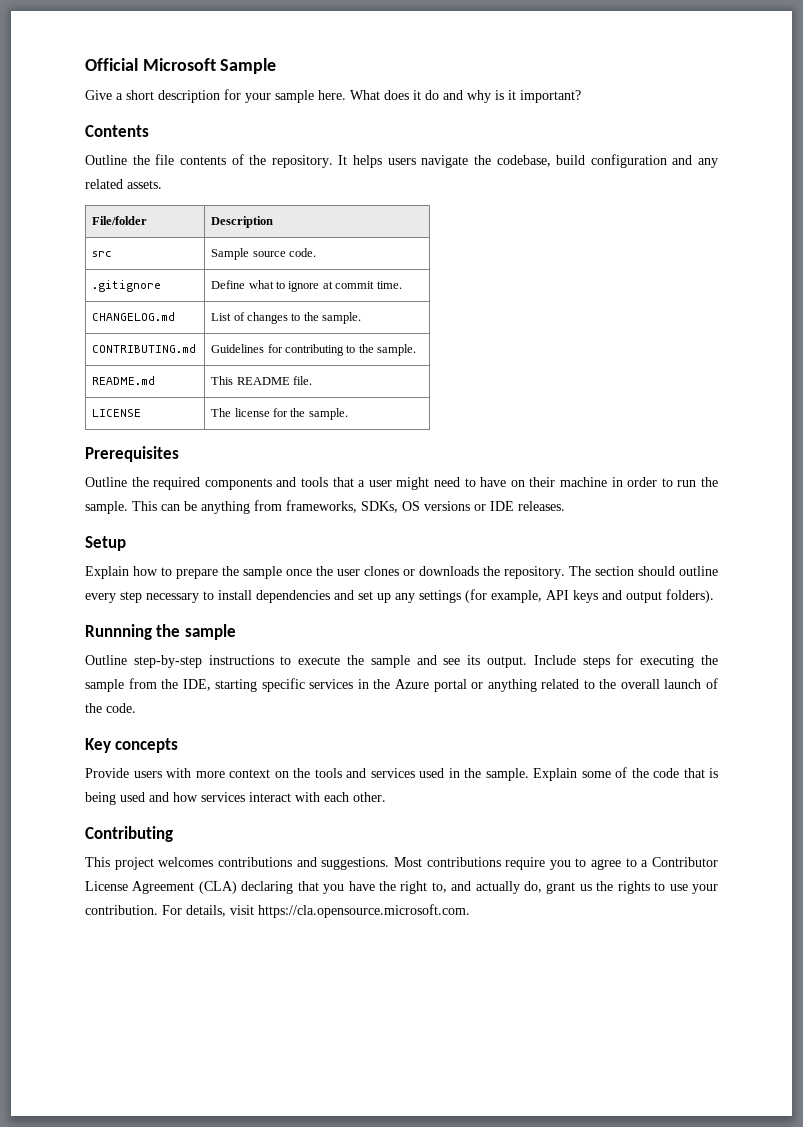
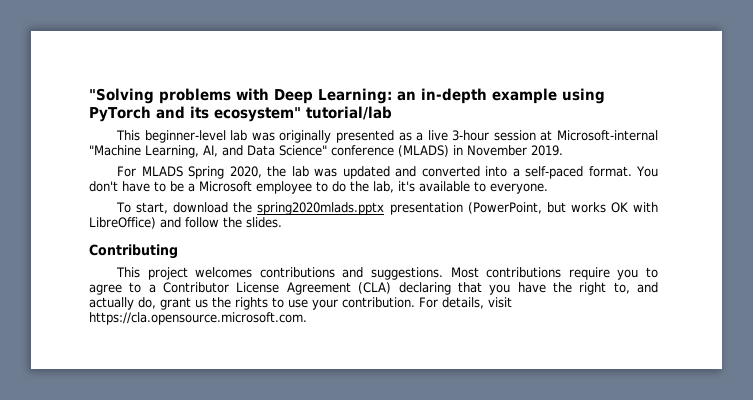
[85,58,277,74] [85,89,581,103] [85,125,149,137] [85,154,718,168] [85,179,162,189] [92,216,148,225] [211,216,274,228] [92,251,113,257] [211,248,316,260] [92,280,162,292] [211,280,402,292] [92,312,176,321] [211,312,362,324] [92,344,197,353] [211,344,417,356] [92,376,156,385] [211,376,312,385] [92,409,142,417] [211,408,348,420] [85,446,179,462] [85,477,719,490] [85,500,565,514] [85,536,126,551] [85,566,718,579] [85,589,714,603] [85,624,236,640] [85,654,718,668] [85,678,718,692] [85,703,136,713] [85,738,179,753] [85,767,718,781] [85,792,386,805] Official Microsoft Sample // Give a short description for your sample here. What does it do and why is it important? // Contents // Outline the file contents of the repository. It helps users navigate the codebase, build configuration and any related assets. // File/folder | Description // src | Sample source code. // .gitignore | Define what to ignore at commit time. // CHANGELOG.md | List of changes to the sample. // CONTRIBUTING.md | Guidelines for contributing to the sample. // README.md | This README file. // LICENSE | The license for the sample. // Prerequisites // Outline the required components and tools that a user might need to have on their machine in order to run the sample. This can be anything from frameworks, SDKs, OS versions or IDE releases. // Setup // Explain how to prepare the sample once the user clones or downloads the repository. The section should outline every step necessary to install dependencies and set up any settings (for example, API keys and output folders). // Runnning the sample // Outline step-by-step instructions to execute the sample and see its output. Include steps for executing the sample from the IDE, starting specific services in the Azure portal or anything related to the overall launch of the code. // Key concepts // Provide users with more context on the tools and services used in the sample. Explain some of the code that is being used and how services interact with each other. -> [89,88,605,104] [89,106,392,122] [116,130,659,143] [89,145,563,158] [117,166,659,179] [89,181,548,194] [116,202,658,215] [89,217,282,229] "Solving problems with Deep Learning: an in-depth example using PyTorch and its ecosystem" tutorial/lab // This beginner-level lab was originally presented as a live 3-hour session at Microsoft-internal "Machine Learning, AI, and Data Science" conference (MLADS) in November 2019. // For MLADS Spring 2020, the lab was updated and converted into a self-paced format. You don't have to be a Microsoft employee to do the lab, it's available to everyone. // To start, download the spring2020mlads.pptx presentation (PowerPoint, but works OK with LibreOffice) and follow the slides.

